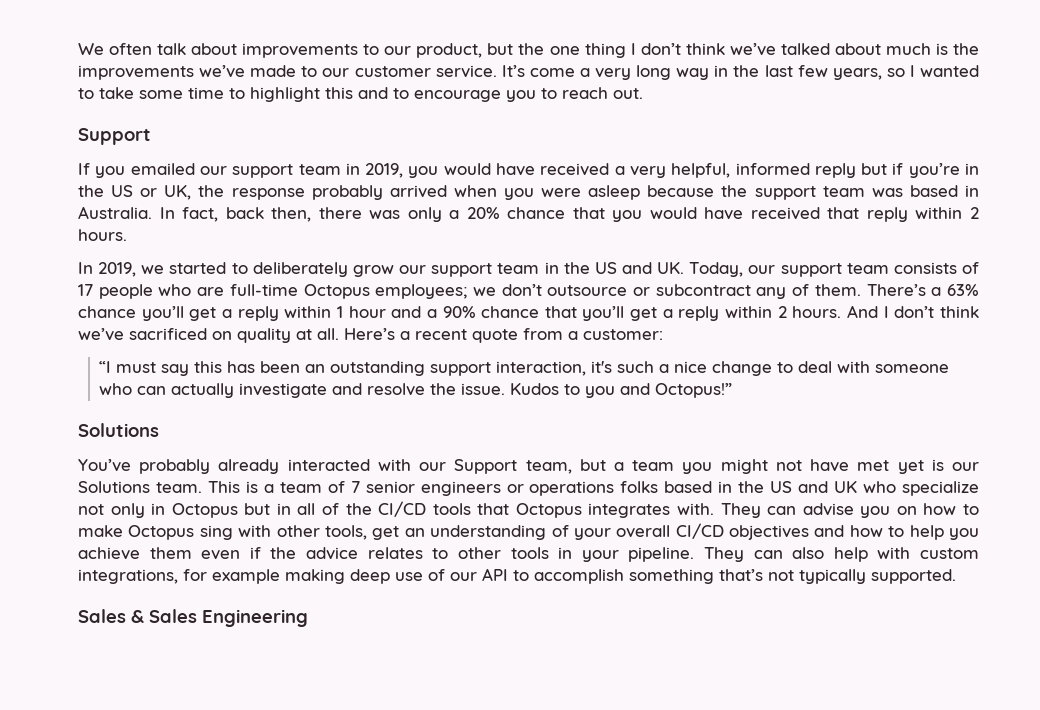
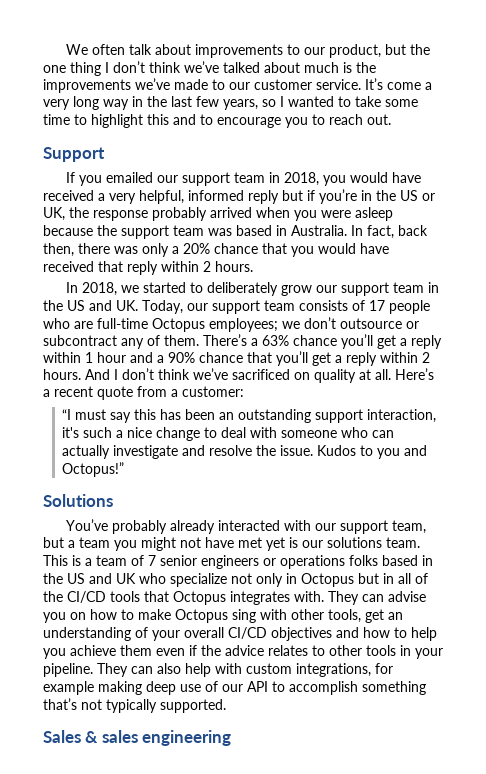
[365,163,404,178] 2019, -> [284,172,320,186] 2018,
[98,262,137,277] 2019, -> [82,282,118,296] 2018,
[454,459,518,474] Support -> [340,520,389,534] support
[78,481,150,493] Solutions -> [327,537,382,548] solutions
[149,609,308,627] Sales Engineering -> [101,730,232,746] sales engineering

